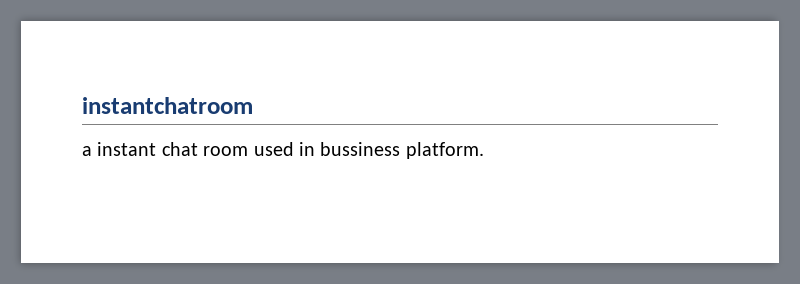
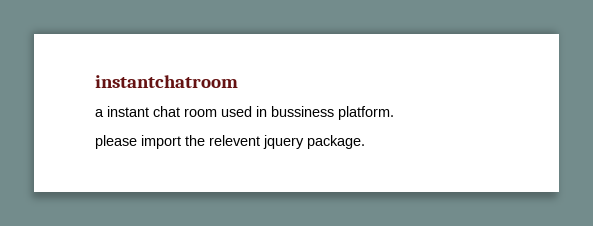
(484, 150) none -> [95,135,365,149] // please import the relevent jquery package.

